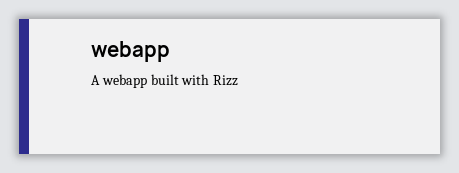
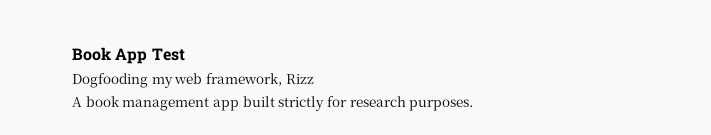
[91,41,170,62] [91,74,239,88] webapp // A webapp built with Rizz -> [72,47,185,64] [72,73,314,88] [72,96,474,111] Book App Test // Dogfooding my web framework, Rizz // A book management app built strictly for research purposes.

